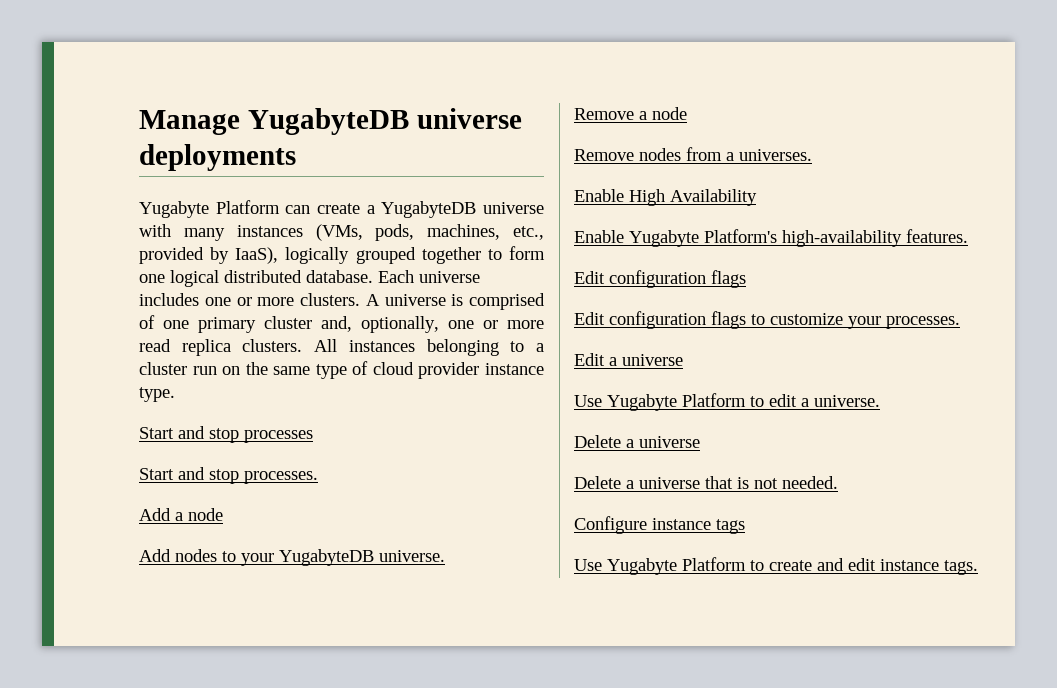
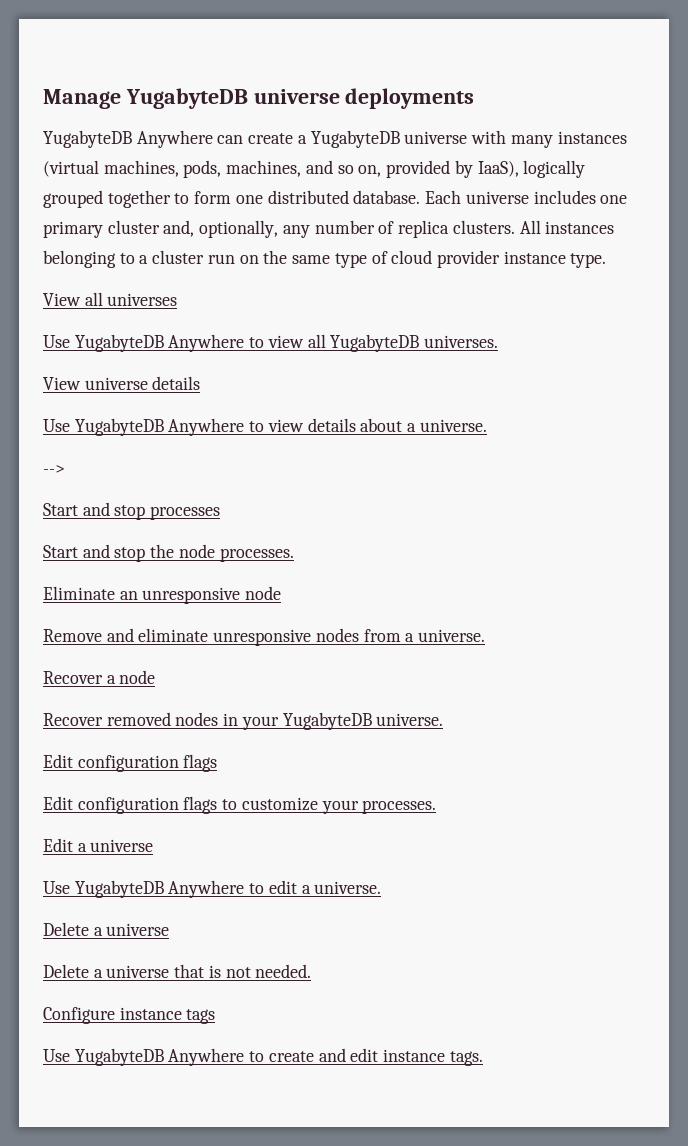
[139,200,280,218] Yugabyte Platform -> [43,130,213,148] YugabyteDB Anywhere
[315,224,544,241] (VMs, pods, machines, etc., -> [43,160,382,178] (virtual machines, pods, machines, and so on,
[170,270,219,287] logical -> (263, 199) none
[236,293,545,310] [139,315,544,333] [139,339,171,352] or more clusters. A universe is comprised of one primary cluster and, optionally, one or more read -> [43,220,395,238] primary cluster and, optionally, any number of
(175, 394) none -> [43,292,178,306] [43,334,499,352] [43,376,201,390] [43,418,487,436] [43,465,65,474] // View all universes // Use YugabyteDB Anywhere to view all YugabyteDB universes. // View universe details // Use YugabyteDB Anywhere to view details about a universe. // -->
[244,471,318,484] [139,508,223,521] [139,549,445,566] [574,107,687,120] [574,147,812,161] [574,189,757,206] [574,229,968,247] processes. // Add a node // Add nodes to your YugabyteDB universe. // Remove a node // Remove nodes from a universes. // Enable High Availability // Enable Yugabyte Platform's high-availability features. -> [150,544,294,562] [43,586,282,604] [43,628,486,646] [43,670,156,684] [43,712,444,730] the node processes. // Eliminate an unresponsive node // Remove and eliminate unresponsive nodes from a universe. // Recover a node // Recover removed nodes in your YugabyteDB universe.
[607,393,746,411] Yugabyte Platform -> [74,880,245,898] YugabyteDB Anywhere
[607,557,746,575] Yugabyte Platform -> [74,1048,245,1066] YugabyteDB Anywhere

